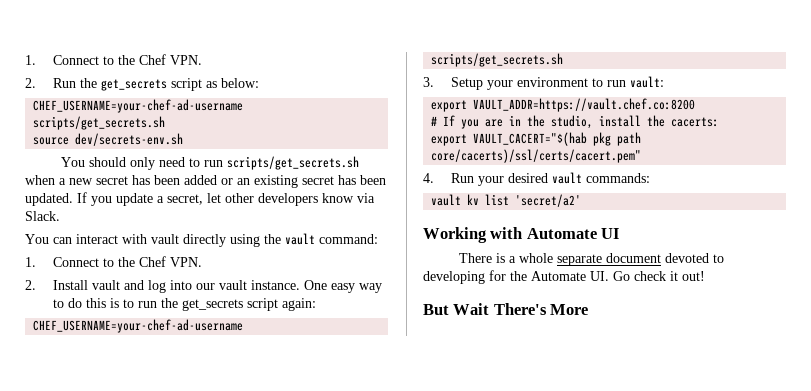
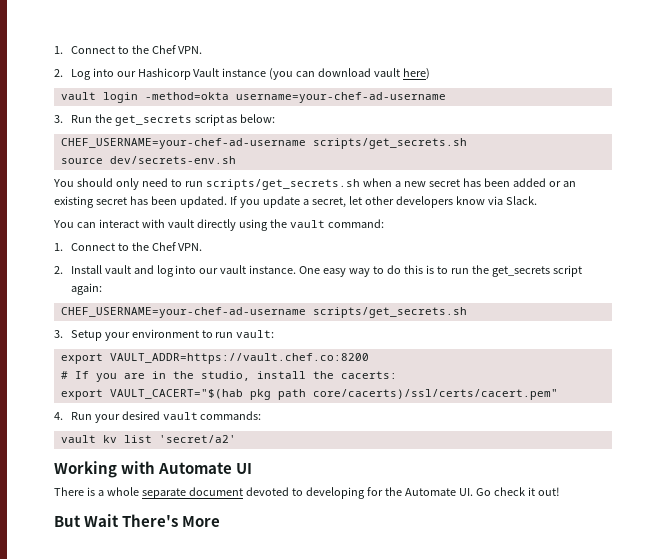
[25,54,202,65] [25,78,36,88] 1. Connect to the Chef VPN. // 2. -> [54,45,203,54] [54,68,431,80] [60,92,446,103] [54,115,63,123] 1. Connect to the Chef VPN. // 2. Log into our Hashicorp Vault instance (you can download vault here) // vault login -method=okta username=your-chef-ad-username // 3.

